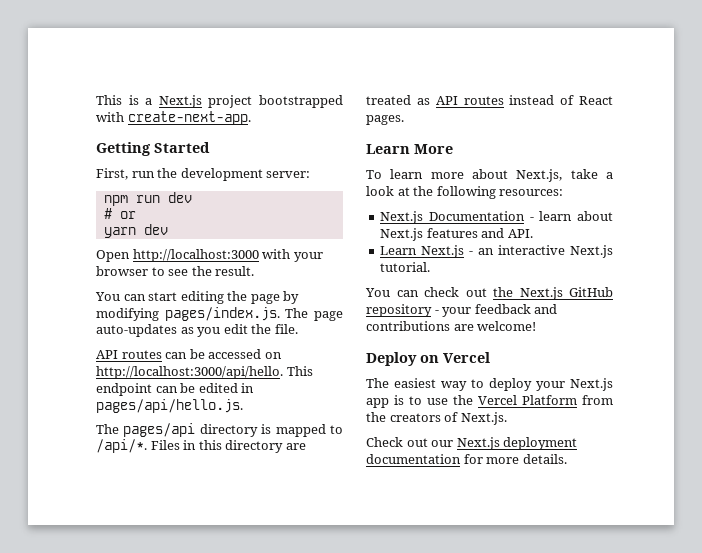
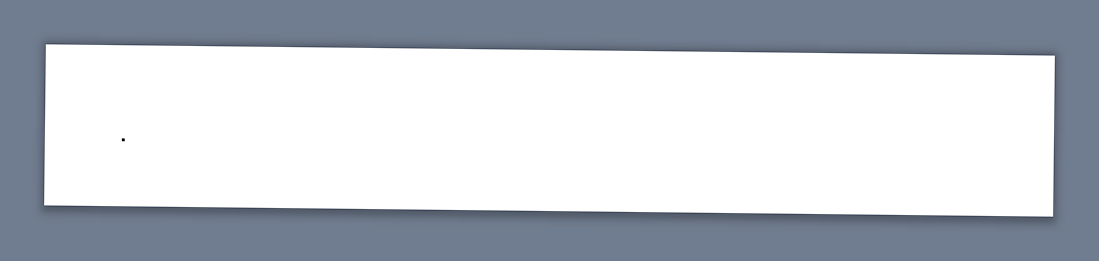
[96,95,343,108] [96,111,251,125] [96,142,210,156] [96,168,311,181] [103,192,192,206] [103,208,136,219] [103,224,168,238] [96,249,323,262] [96,266,255,276] [95,291,300,304] [96,307,343,321] [96,324,298,337] [96,349,282,359] [96,366,313,379] [96,383,255,396] [96,399,243,413] [96,423,343,437] [96,439,306,453] [366,95,613,105] [366,115,404,125] [366,144,453,154] [366,169,613,182] [366,186,564,199] [380,211,613,224] [380,228,533,241] [380,245,613,258] [380,262,431,272] [365,287,613,300] [366,304,558,317] [366,321,537,331] [366,352,490,366] [366,378,613,391] [366,395,613,408] [366,412,507,425] [366,437,578,450] [366,454,567,464] This is a Next.js project bootstrapped with create-next-app. // Getting Started // First, run the development server: // npm run dev // # or // yarn dev // Open http://localhost:3000 with your browser to see the result. // You can start editing the page by modifying pages/index.js. The page auto-updates as you edit the file. // API routes can be accessed on http://localhost:3000/api/hello. This endpoint can be edited in pages/api/hello.js. // The pages/api directory is mapped to /api/*. Files in this directory are treated as API routes instead of React pages. // Learn More // To learn more about Next.js, take a look at the following resources: // Next.js Documentation - learn about Next.js features and API. // Learn Next.js - an interactive Next.js tutorial. // You can check out the Next.js GitHub repository - your feedback and contributions are welcome! // Deploy on Vercel // The easiest way to deploy your Next.js app is to use the Vercel Platform from the creators of Next.js. // Check out our Next.js deployment documentation for more details. -> [117,138,129,142] .

